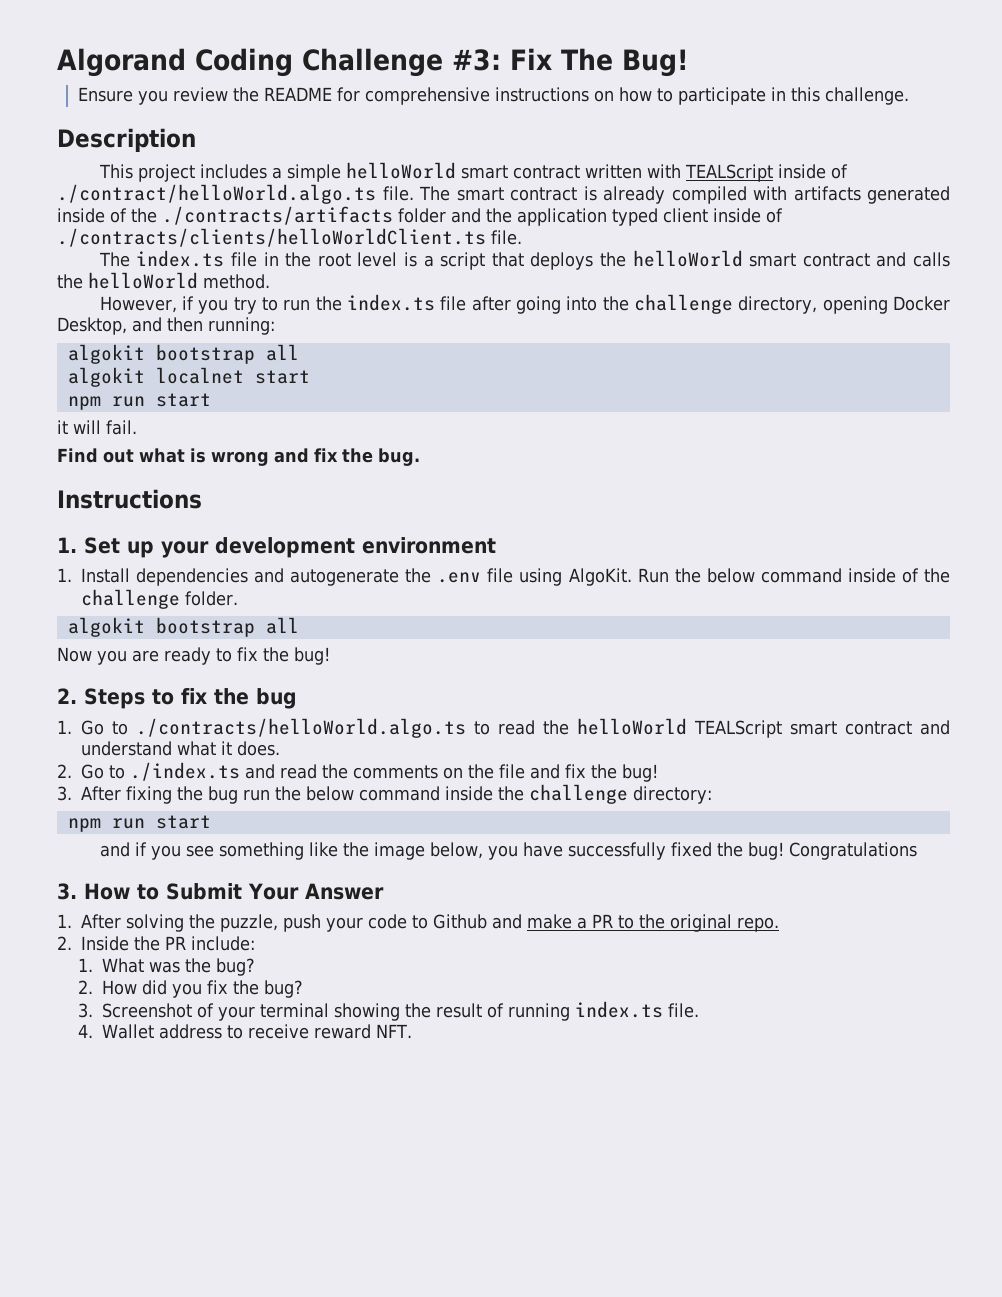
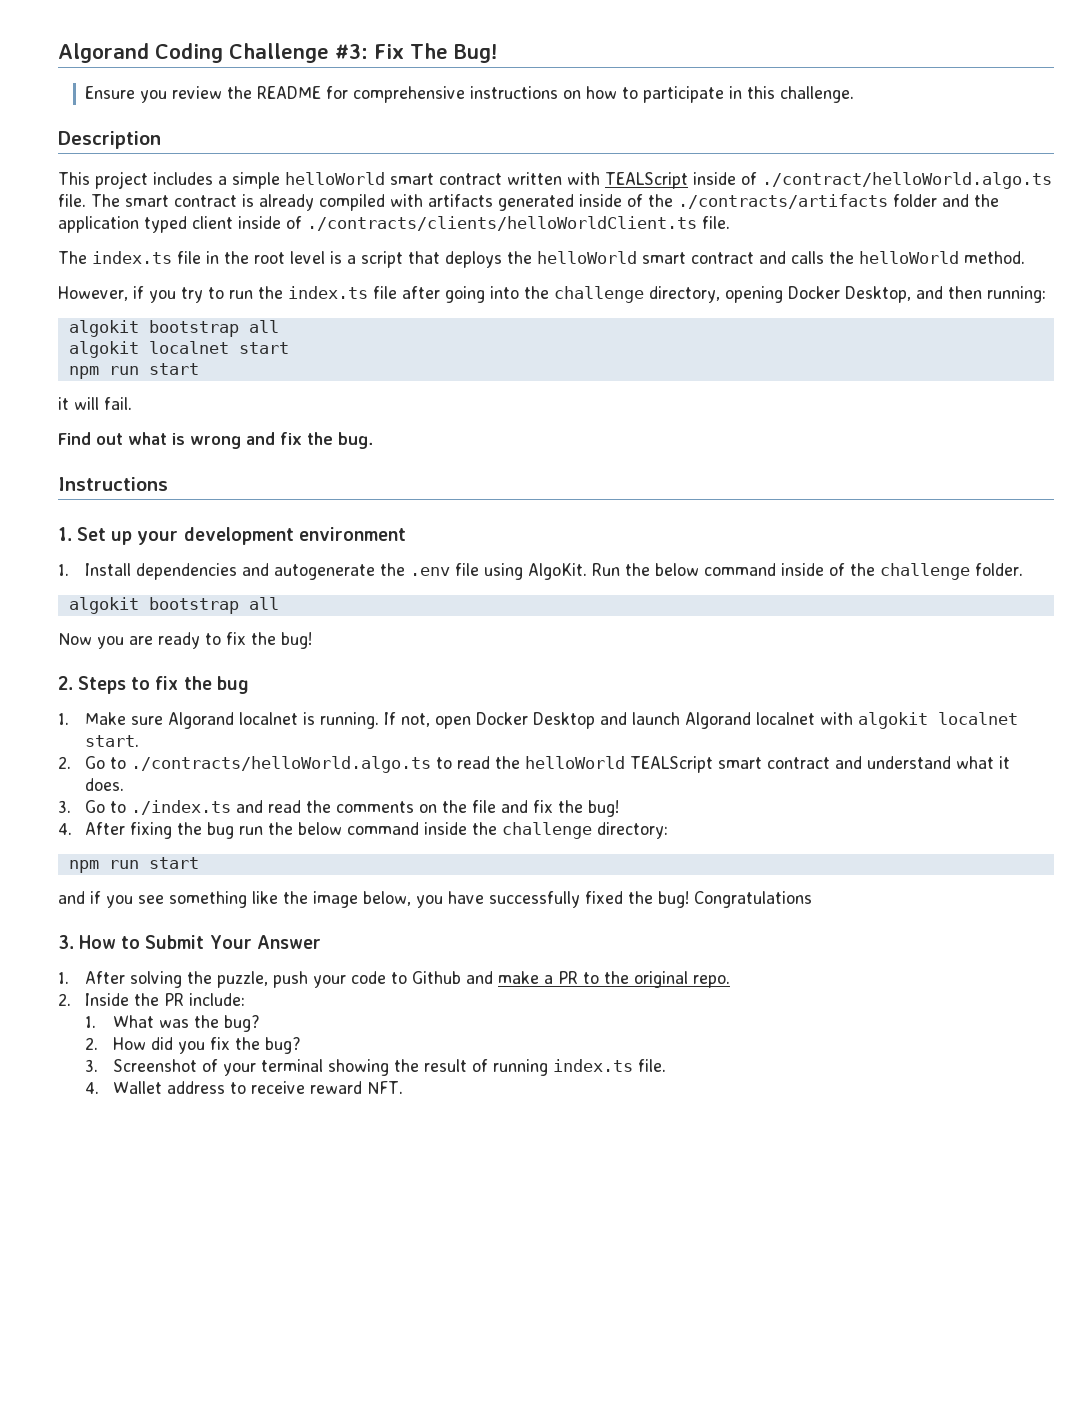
(72, 727) none -> [85,712,1019,729] [85,735,140,747] [58,756,71,769] Make sure Algorand localnet is running. If not, open Docker Desktop and launch Algorand localnet with algokit localnet start. // 2.
[57,764,72,778] 2. -> [58,800,71,813] 3.
[57,786,72,801] 3. -> [58,823,72,835] 4.

